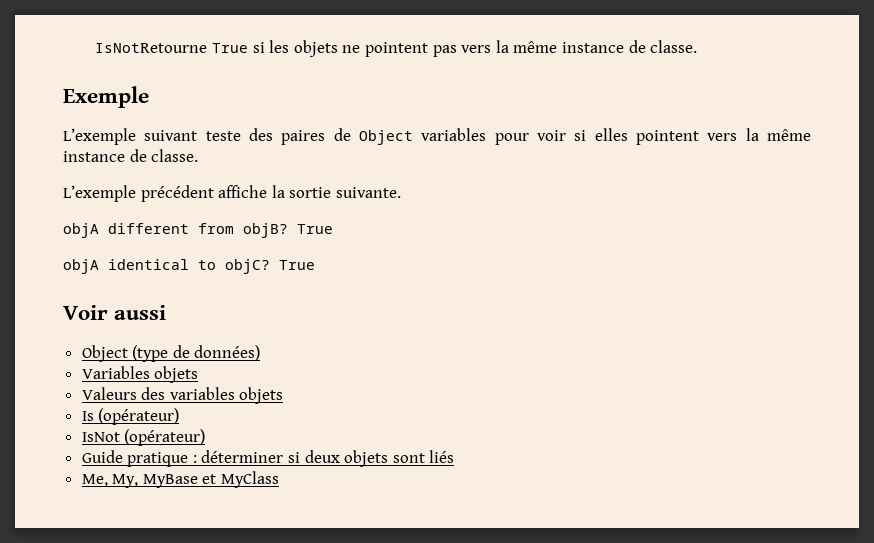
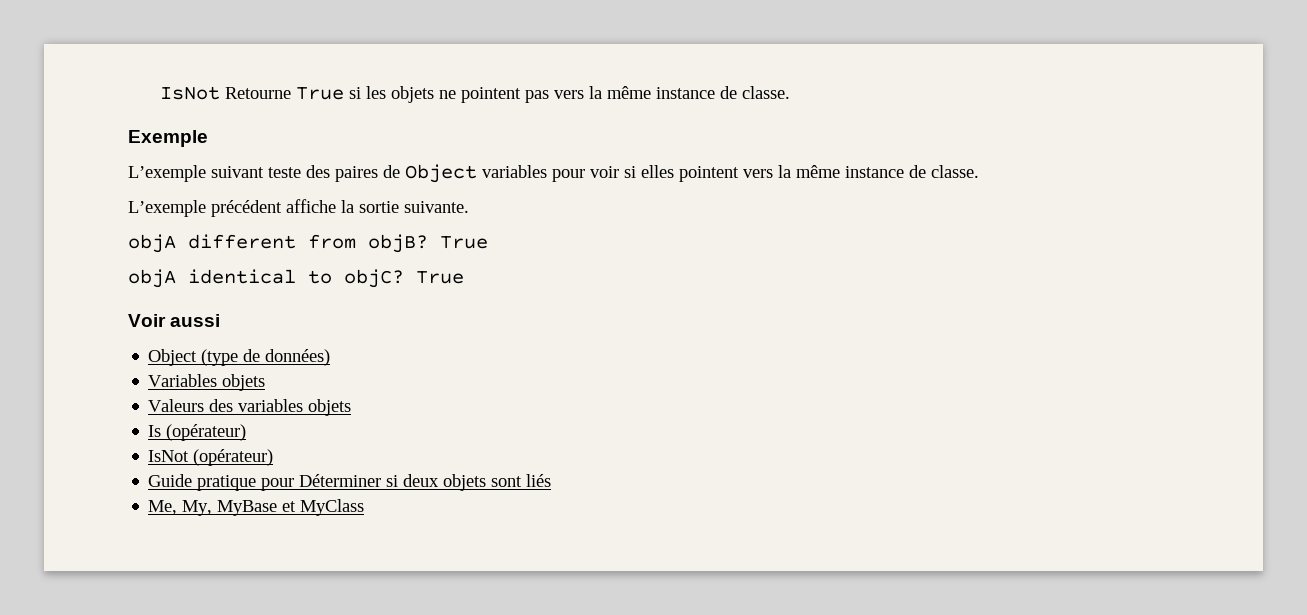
[95,43,208,53] IsNotRetourne -> [159,86,291,100] IsNot Retourne
[192,450,284,463] : déterminer -> [261,474,382,491] pour Déterminer

